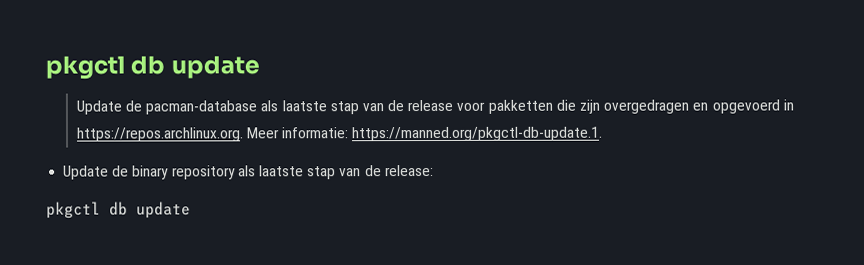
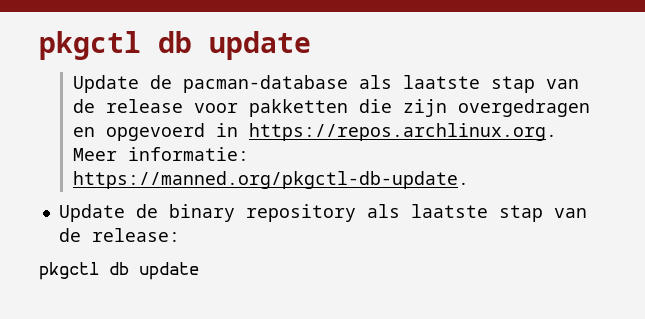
[351,126,604,142] https://manned.org/pkgctl-db-update.1. -> [72,171,469,189] https://manned.org/pkgctl-db-update.

